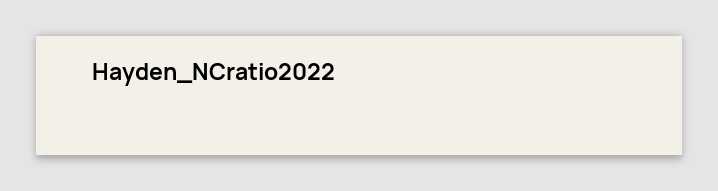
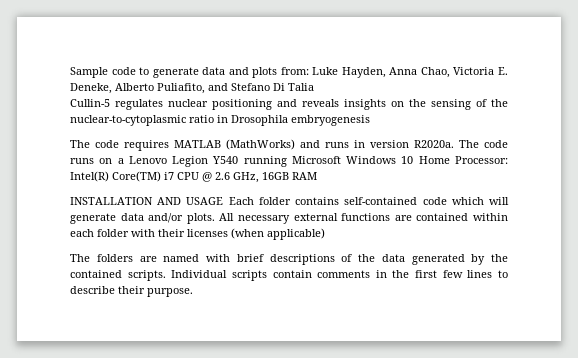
[92,63,335,86] Hayden_NCratio2022 -> [70,67,509,78] [70,83,314,94] [70,99,508,110] [70,115,370,126] [70,139,508,151] [70,156,508,167] [70,171,317,183] [70,197,510,205] [70,213,509,224] [70,228,325,240] [70,254,508,265] [70,270,508,281] [70,286,193,297] Sample code to generate data and plots from: Luke Hayden, Anna Chao, Victoria E. Deneke, Alberto Puliafito, and Stefano Di Talia // Cullin-5 regulates nuclear positioning and reveals insights on the sensing of the nuclear-to-cytoplasmic ratio in Drosophila embryogenesis // The code requires MATLAB (MathWorks) and runs in version R2020a. The code runs on a Lenovo Legion Y540 running Microsoft Windows 10 Home Processor: Intel(R) Core(TM) i7 CPU @ 2.6 GHz, 16GB RAM // INSTALLATION AND USAGE Each folder contains self-contained code which will generate data and/or plots. All necessary external functions are contained within each folder with their licenses (when applicable) // The folders are named with brief descriptions of the data generated by the contained scripts. Individual scripts contain comments in the first few lines to describe their purpose.

